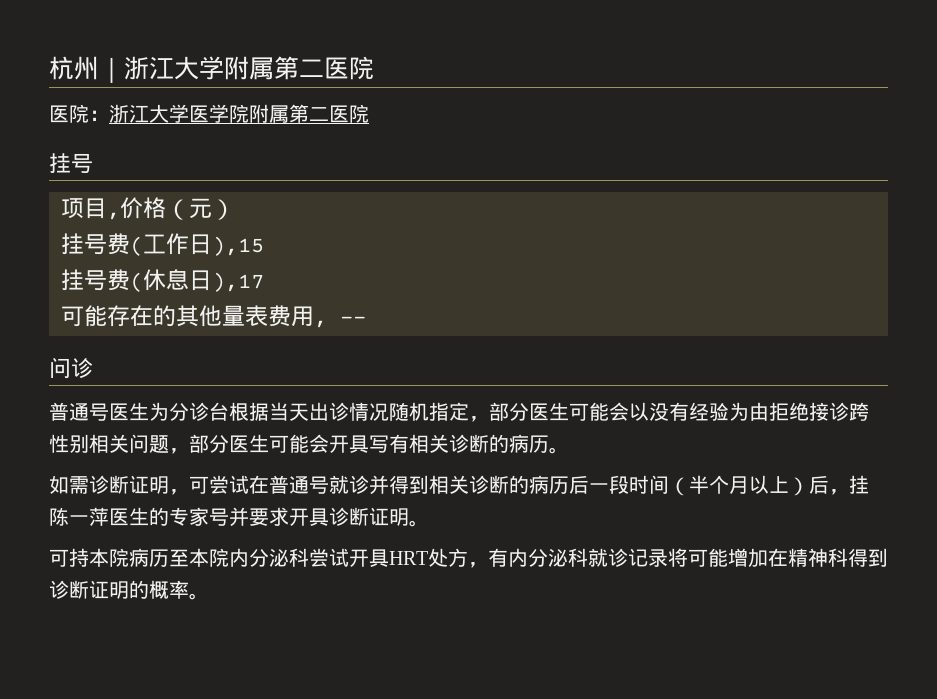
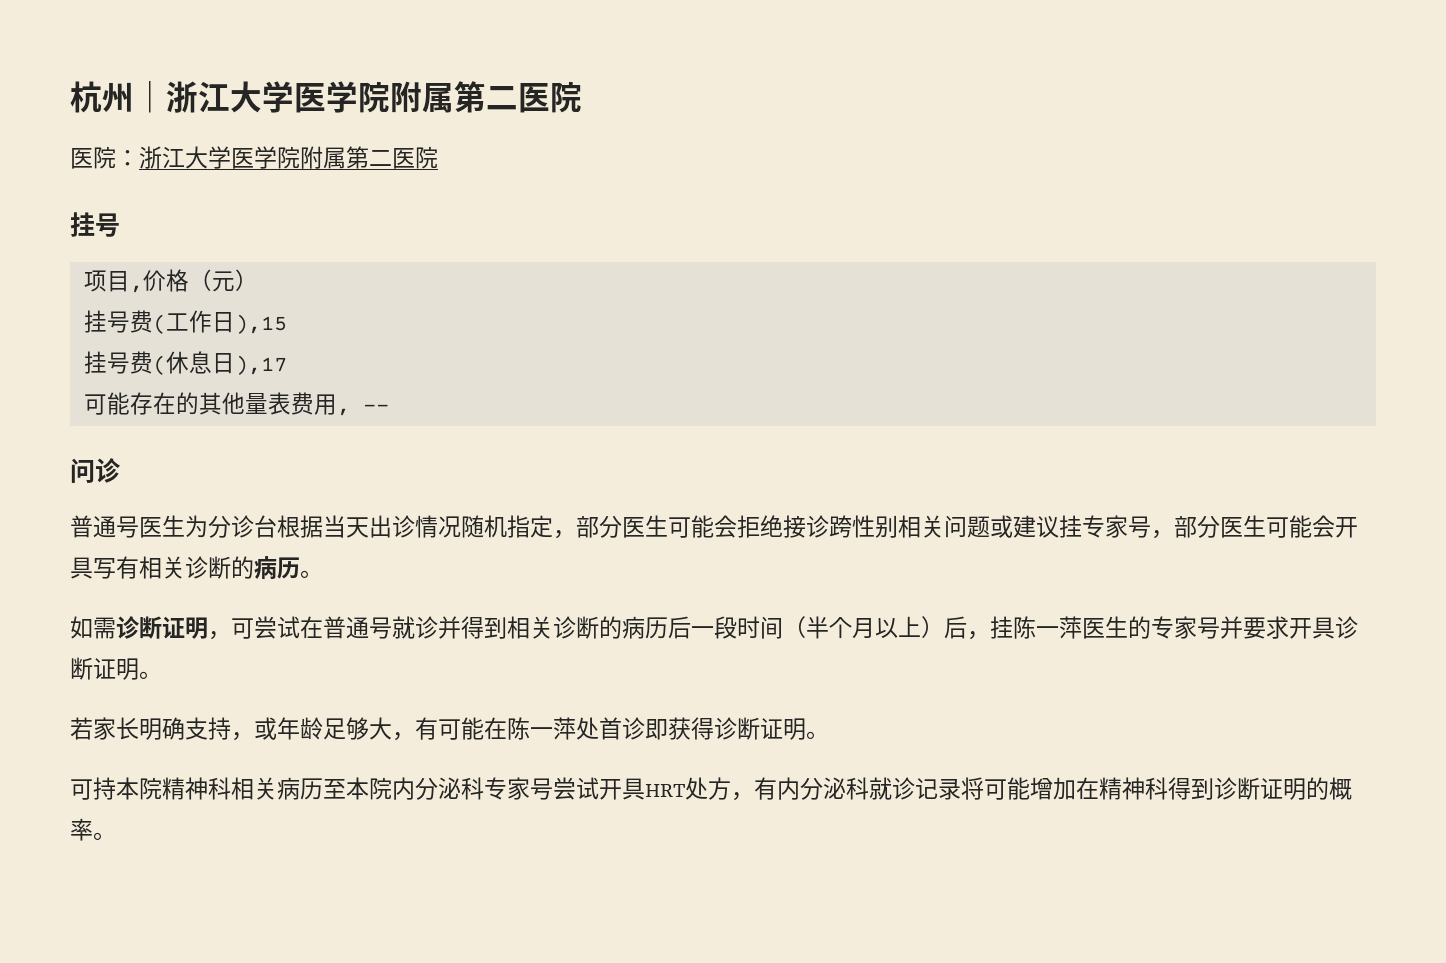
(224, 68) none -> [294,81,390,113] 医学院
[629,402,769,421] 以没有经验为由 -> (737, 526) none
(169, 444) none -> [990,515,1151,538] 或建议挂专家号
(429, 523) none -> [70,717,829,741] // 若家长明确支持，或年龄足够大，有可能在陈一萍处首诊即获得诊断证明。
(129, 557) none -> [162,777,277,800] 精神科相关
(309, 557) none -> [484,777,553,800] 专家号

